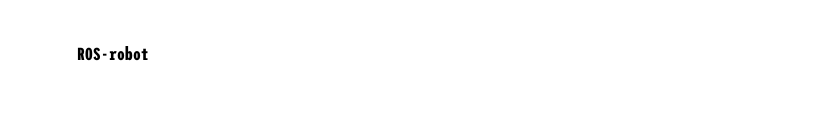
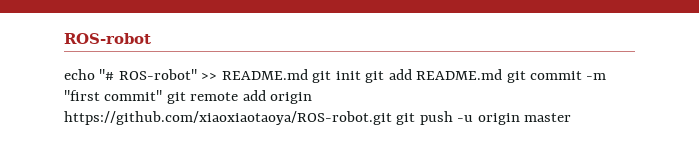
(149, 53) none -> [64,69,607,83] [64,90,313,104] [64,111,572,125] // echo "# ROS-robot" >> README.md git init git add README.md git commit -m "first commit" git remote add origin https://github.com/xiaoxiaotaoya/ROS-robot.git git push -u origin master

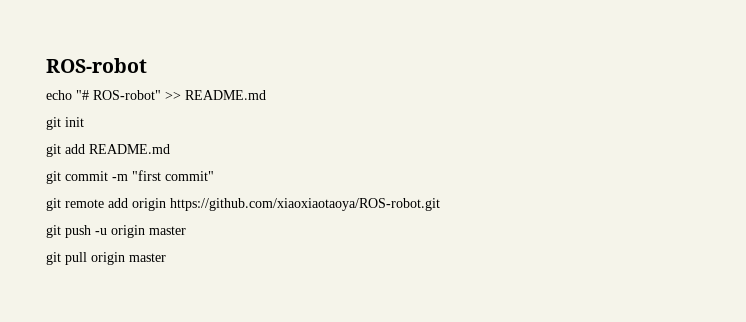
(308, 74) none -> (266, 95) //
(361, 75) none -> (84, 122) //
(503, 74) none -> (170, 149) //
(163, 95) none -> (214, 176) //
(392, 118) none -> (440, 204) //
(572, 117) none -> [46,252,166,265] // git pull origin master

